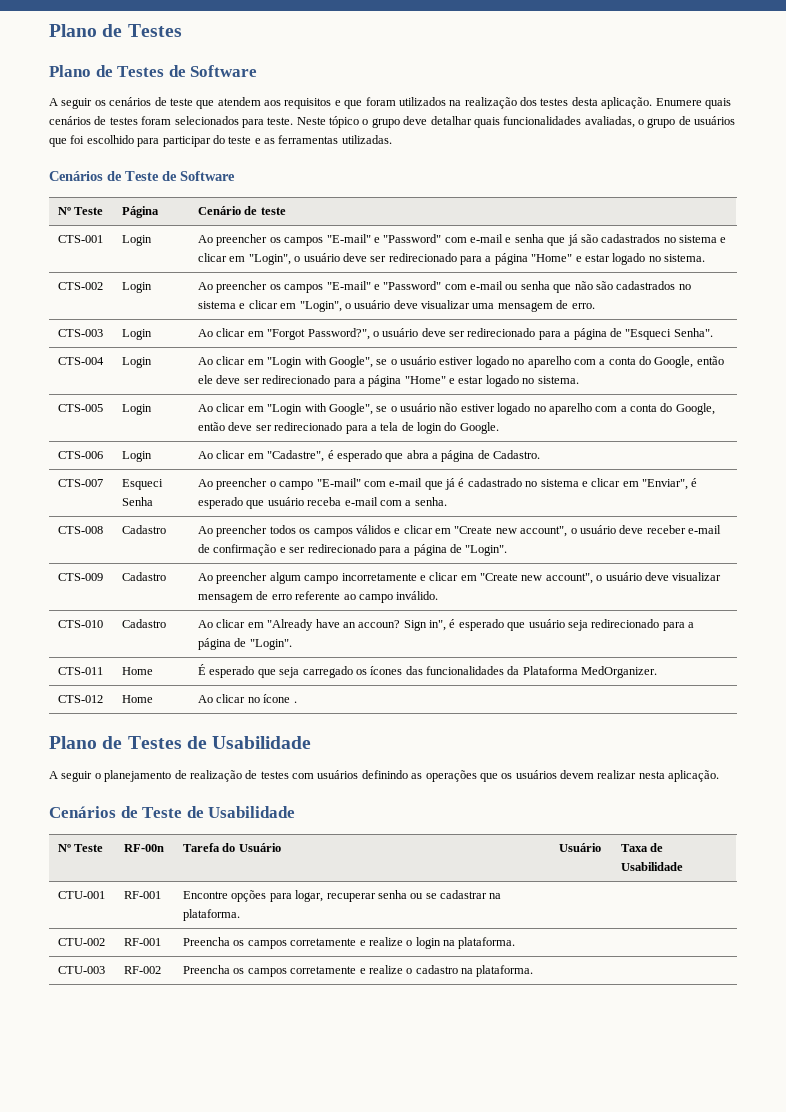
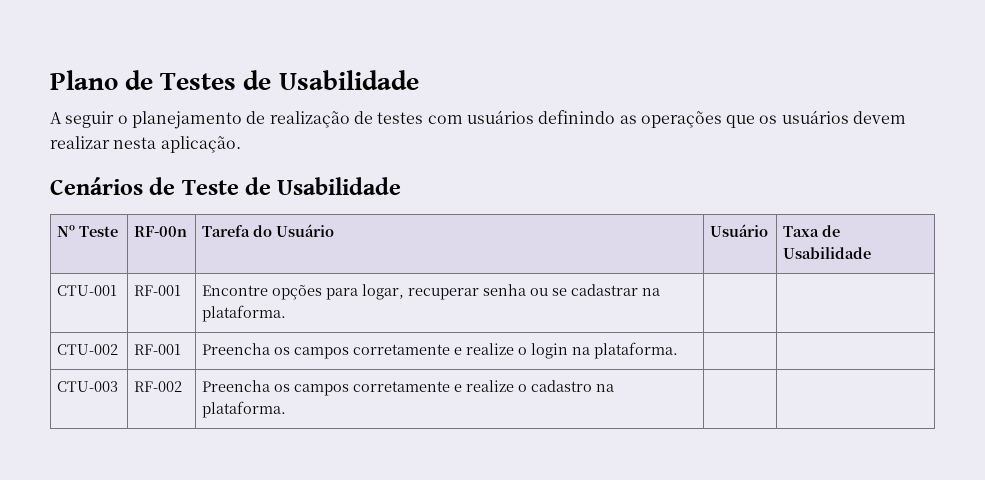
[49,24,182,37] [49,65,258,77] [49,97,731,109] [49,116,736,128] [49,135,392,147] [49,171,235,181] [58,207,104,215] [122,206,160,218] [198,206,286,215] [58,235,104,243] [122,235,153,246] [198,234,727,246] [198,253,706,265] [58,282,104,290] [122,282,153,293] [198,281,691,293] [198,300,595,312] [58,329,104,337] [122,329,153,340] [198,328,713,340] [58,357,105,365] [122,357,153,368] [198,356,724,368] [198,375,579,387] [58,404,104,412] [122,404,153,415] [198,403,715,415] [198,422,499,434] [58,451,104,459] [122,451,153,462] [198,450,541,462] [58,479,104,487] [122,479,164,490] [122,497,154,506] [198,478,698,490] [198,497,447,509] [58,526,104,534] [122,525,167,534] [198,525,722,537] [198,544,508,556] [58,573,104,581] [122,572,167,581] [198,572,722,584] [198,591,439,603] [58,620,104,628] [122,619,167,628] [198,619,695,631] [198,638,292,650] [58,667,104,675] [122,667,154,675] [198,664,658,678] [58,695,104,703] [122,695,154,703] [198,694,297,703] [49,736,182,749] Plano de Testes // Plano de Testes de Software // A seguir os cenários de teste que atendem aos requisitos e que foram utilizados na realização dos testes desta aplicação. Enumere quais cenários de testes foram selecionados para teste. Neste tópico o grupo deve detalhar quais funcionalidades avaliadas, o grupo de usuários que foi escolhido para participar do teste e as ferramentas utilizadas. // Cenários de Teste de Software // Nº Teste | Página | Cenário de teste // CTS-001 | Login | Ao preencher os campos "E-mail" e "Password" com e-mail e senha que já são cadastrados no sistema e clicar em "Login", o usuário deve ser redirecionado para a página "Home" e estar logado no sistema. // CTS-002 | Login | Ao preencher os campos "E-mail" e "Password" com e-mail ou senha que não são cadastrados no sistema e clicar em "Login", o usuário deve visualizar uma mensagem de erro. // CTS-003 | Login | Ao clicar em "Forgot Password?", o usuário deve ser redirecionado para a página de "Esqueci Senha". // CTS-004 | Login | Ao clicar em "Login with Google", se o usuário estiver logado no aparelho com a conta do Google, então ele deve ser redirecionado para a página "Home" e estar logado no sistema. // CTS-005 | Login | Ao clicar em "Login with Google", se o usuário não estiver logado no aparelho com a conta do Google, então deve ser redirecionado para a tela de login do Google. // CTS-006 | Login | Ao clicar em "Cadastre", é esperado que abra a página de Cadastro. // CTS-007 | Esqueci Senha | Ao preencher o campo "E-mail" com e-mail que já é cadastrado no sistema e clicar em "Enviar", é esperado que usuário receba e-mail com a senha. // CTS-008 | Cadastro | Ao preencher todos os campos válidos e clicar em "Create new account", o usuário deve receber e-mail de confirmação e ser redirecionado para a página de "Login". // CTS-009 | Cadastro | Ao preencher algum campo incorretamente e clicar em "Create new account", o usuário deve visualizar mensagem de erro referente ao campo inválido. // CTS-010 | Cadastro | Ao clicar em "Already have an accoun? Sign in", é esperado que usuário seja redirecionado para a página de "Login". // CTS-011 | Home | É esperado que seja carregado os ícones das funcionalidades da Plataforma MedOrganizer. // CTS-012 | Home | Ao clicar no ícone . // Plano de Testes -> [50,70,237,90] Plano de Testes

